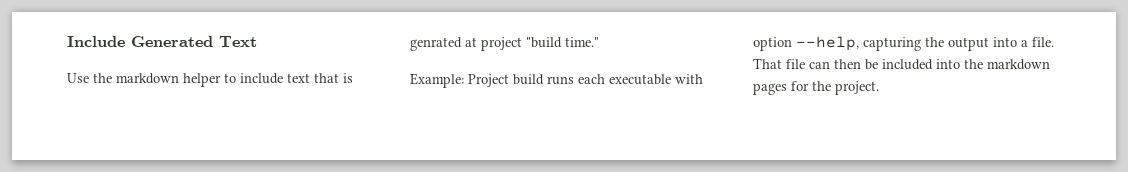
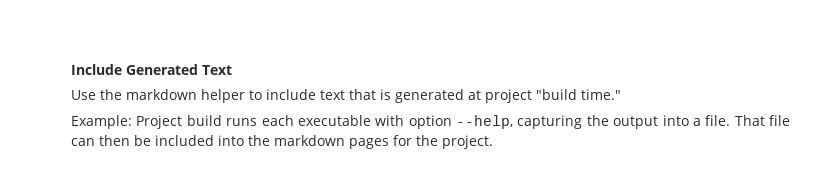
[410,37,462,51] genrated -> [395,89,464,103] generated

